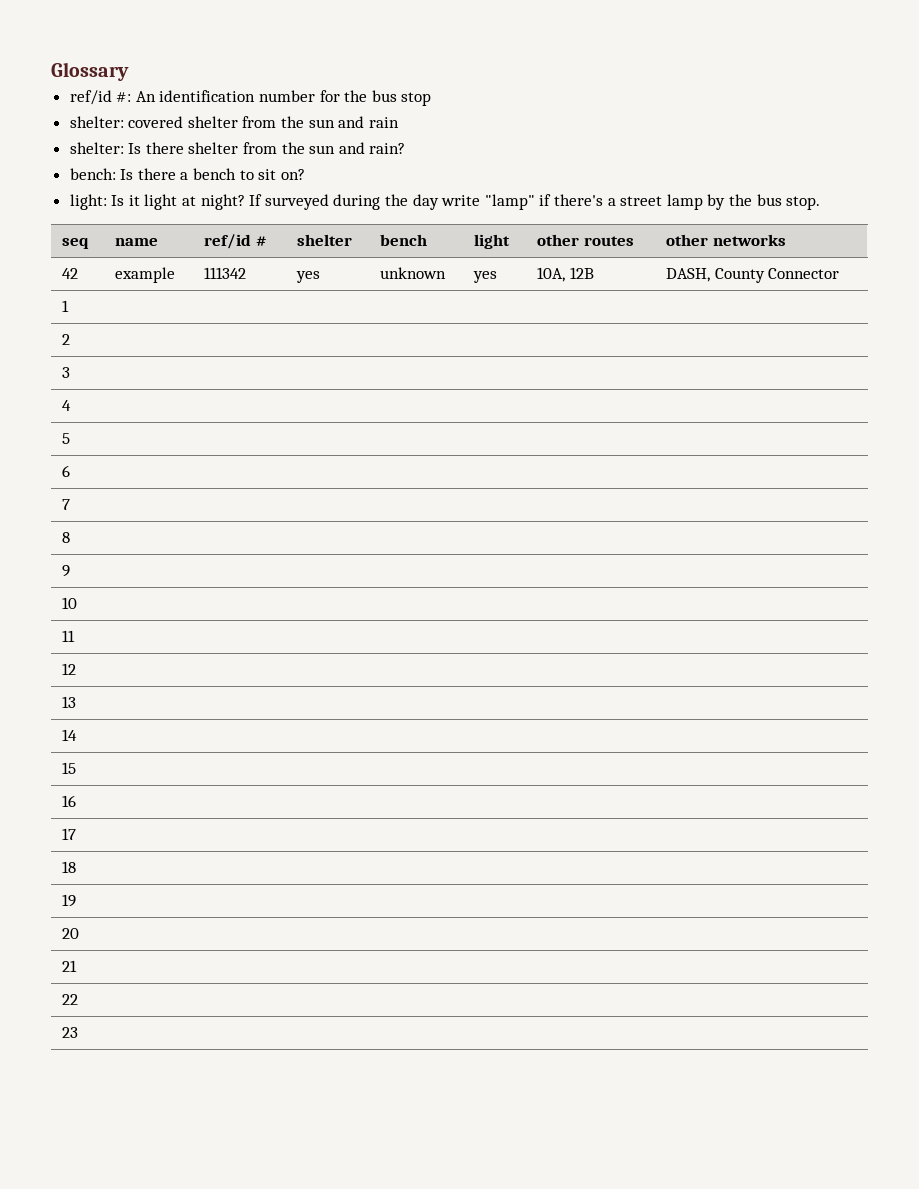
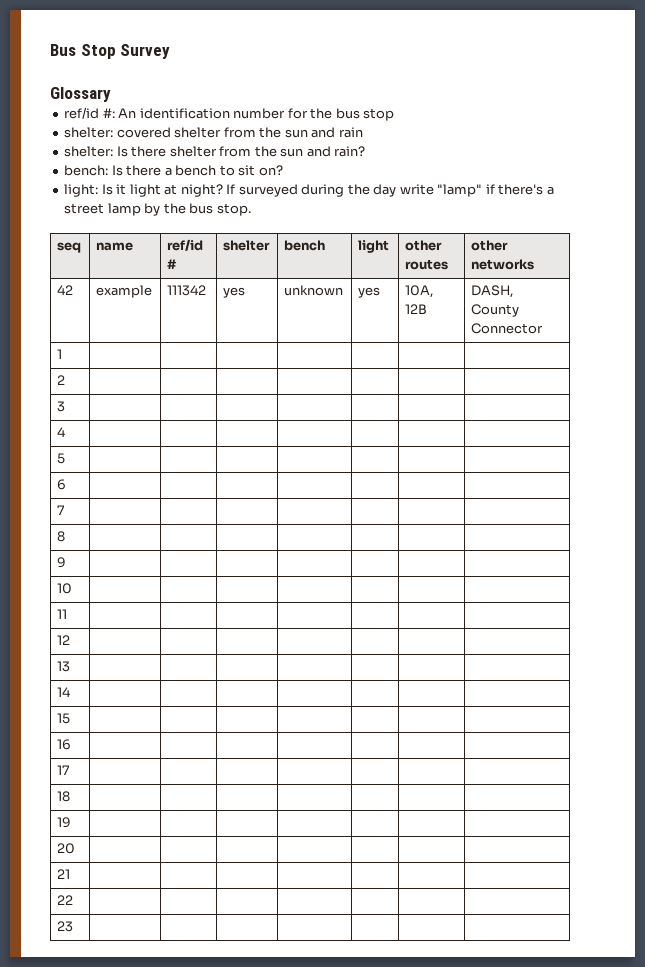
(51, 71) none -> [50,44,171,59] Bus Stop Survey //

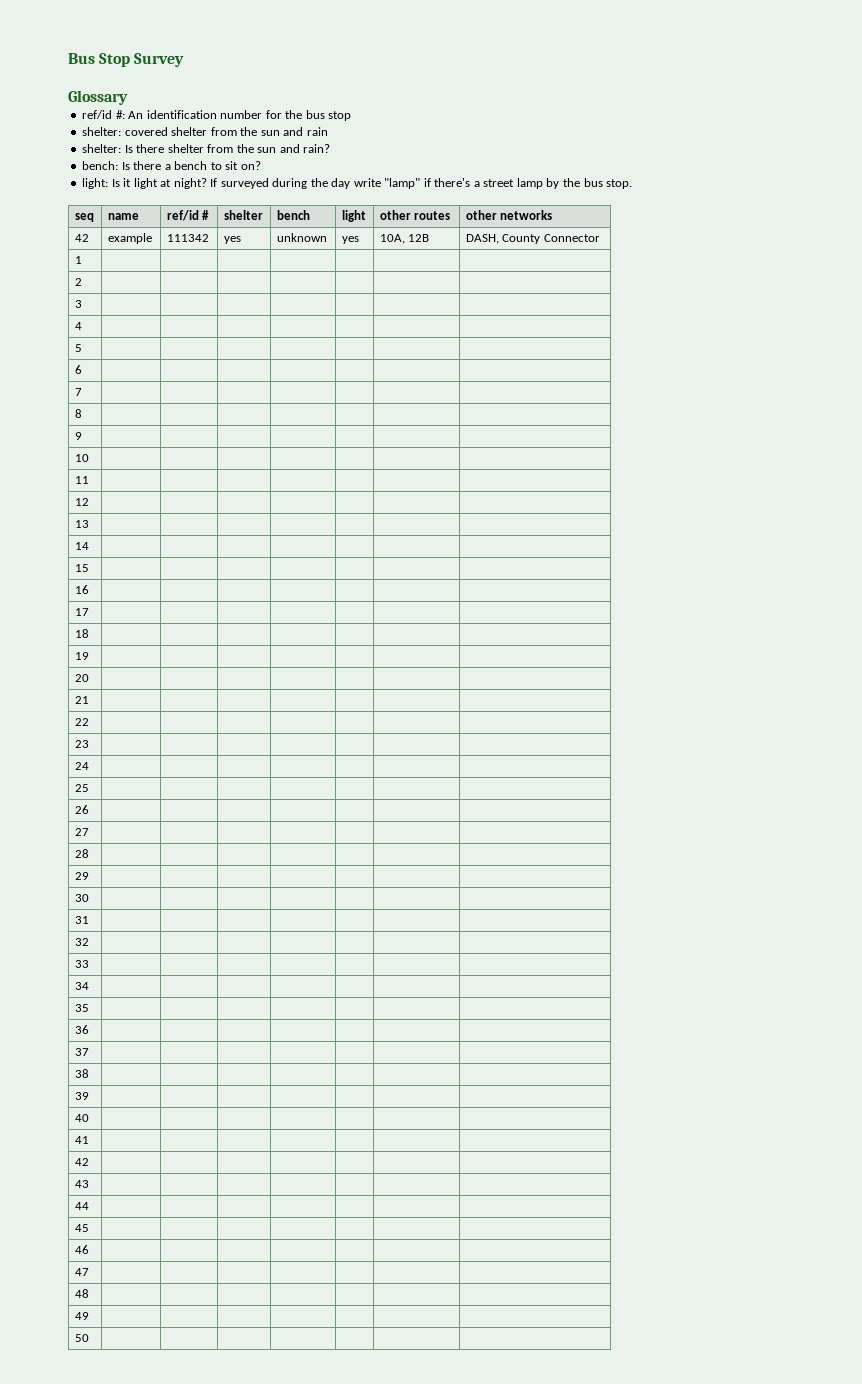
(74, 926) none -> [74,762,89,770] [74,784,89,792] [74,805,89,814] [74,828,89,836] [74,849,89,858] [74,872,89,880] [74,894,89,902] [74,916,89,924] [74,938,89,946] [74,960,89,968] [74,982,89,990] [74,1004,89,1012] [74,1025,89,1034] [74,1048,89,1056] [74,1069,89,1078] [74,1092,89,1100] [74,1114,89,1122] [74,1136,89,1144] [74,1158,89,1166] [74,1180,89,1188] [74,1202,89,1210] [74,1224,89,1232] [74,1245,89,1254] [74,1268,89,1276] [74,1289,89,1298] [74,1312,89,1320] [74,1334,89,1342] // 24 | | | | | | | // 25 | | | | | | | // 26 | | | | | | | // 27 | | | | | | | // 28 | | | | | | | // 29 | | | | | | | // 30 | | | | | | | // 31 | | | | | | | // 32 | | | | | | | // 33 | | | | | | | // 34 | | | | | | | // 35 | | | | | | | // 36 | | | | | | | // 37 | | | | | | | // 38 | | | | | | | // 39 | | | | | | | // 40 | | | | | | | // 41 | | | | | | | // 42 | | | | | | | // 43 | | | | | | | // 44 | | | | | | | // 45 | | | | | | | // 46 | | | | | | | // 47 | | | | | | | // 48 | | | | | | | // 49 | | | | | | | // 50 | | | | | | |

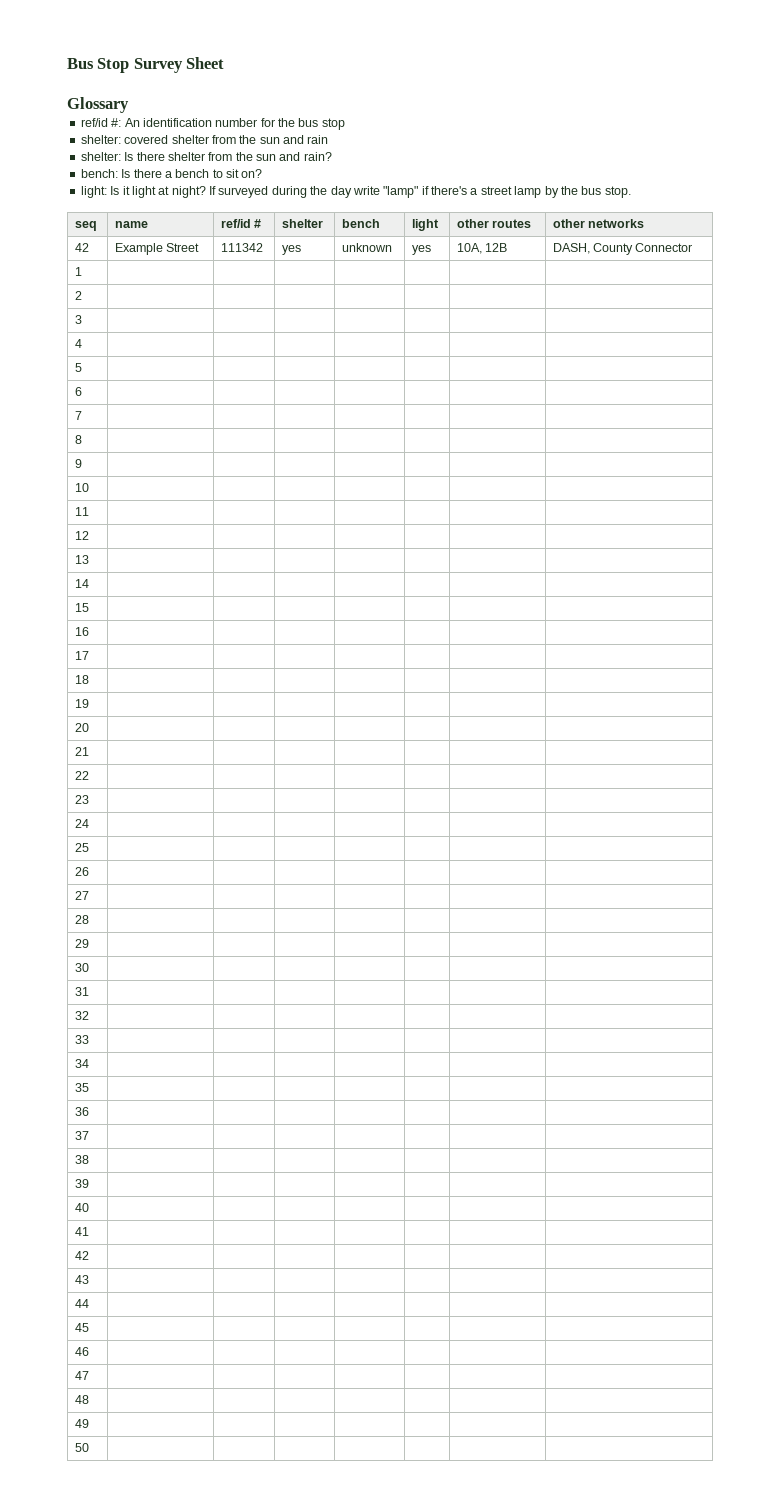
(185, 60) none -> [186,57,225,69] Sheet
[107,233,152,244] example -> [114,243,200,255] Example Street

